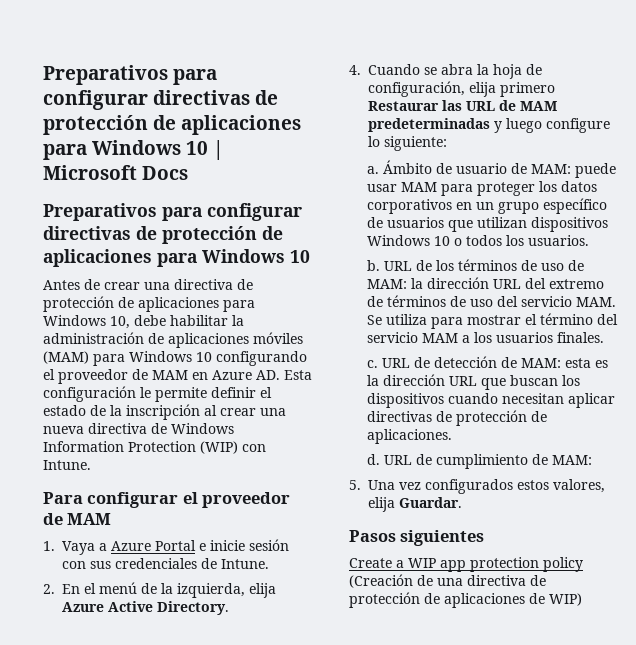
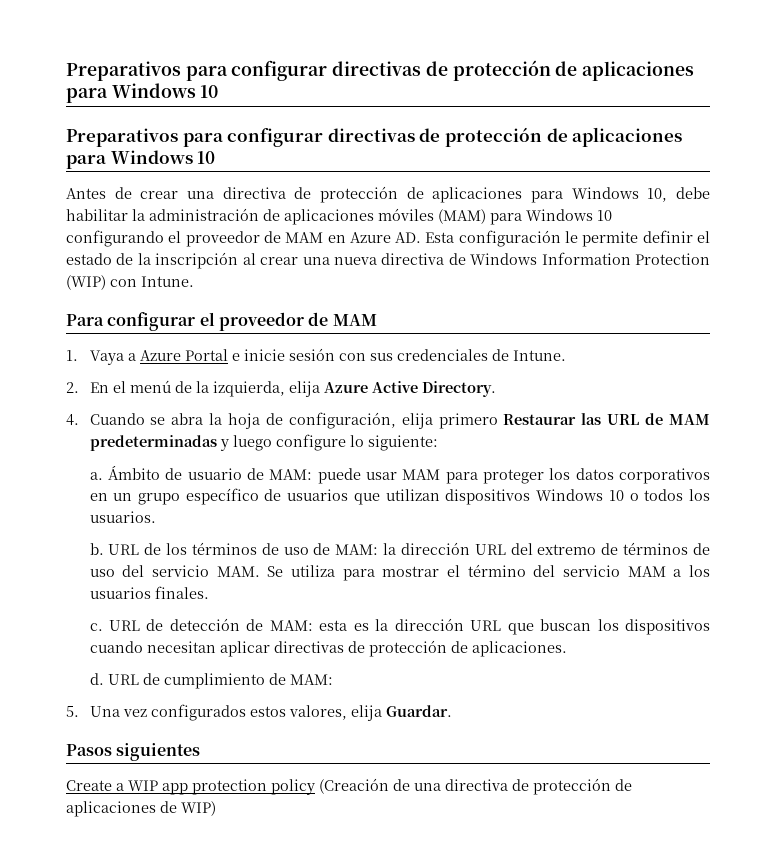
[213,140,225,160] [43,165,189,180] | Microsoft Docs -> (219, 91) none

